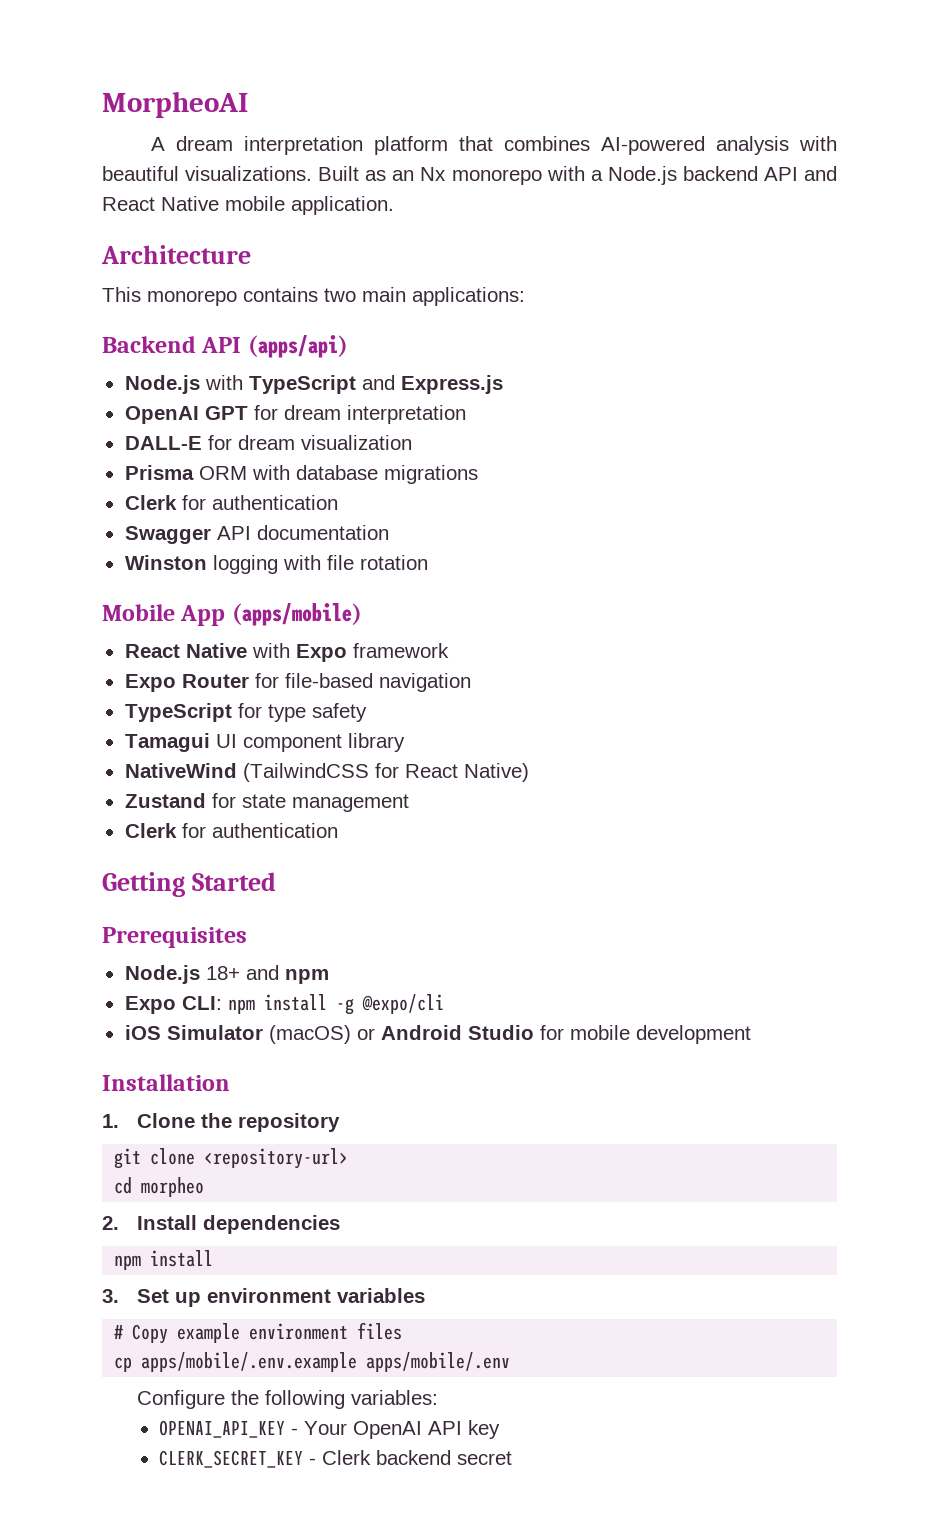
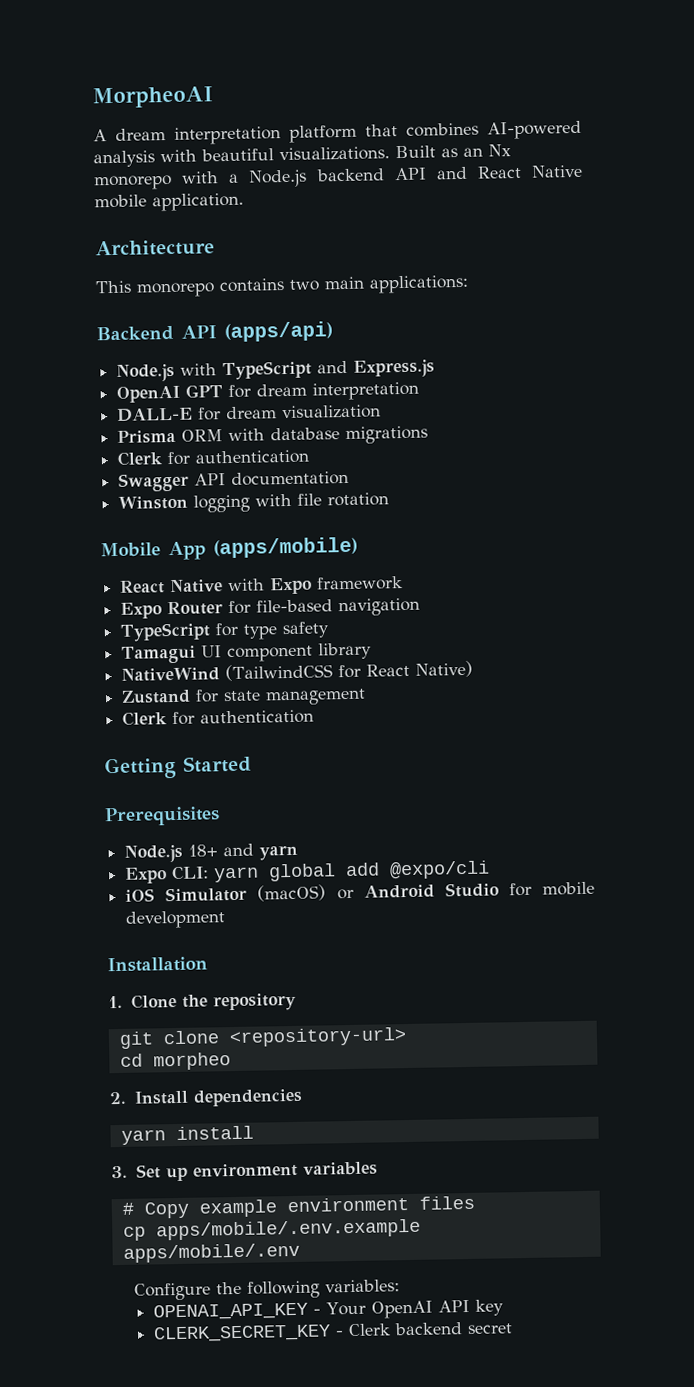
[284,969,329,984] npm -> [259,844,299,861] yarn
[227,994,354,1015] npm install -g -> [213,862,381,883] yarn global add
[114,1255,142,1270] npm -> [120,1129,166,1145] yarn

